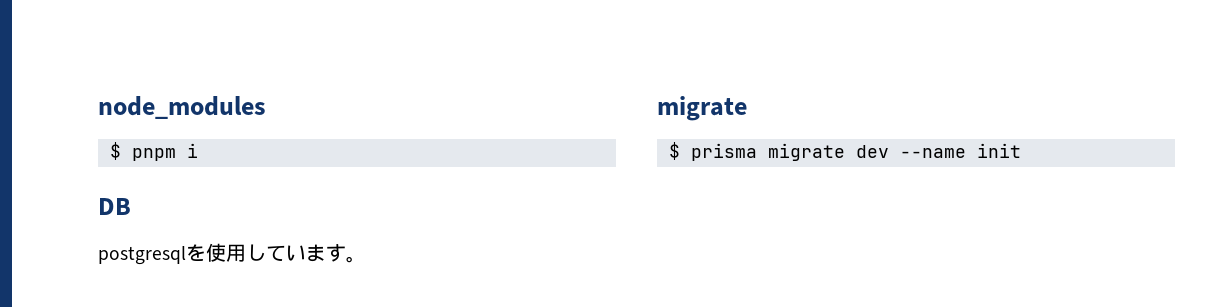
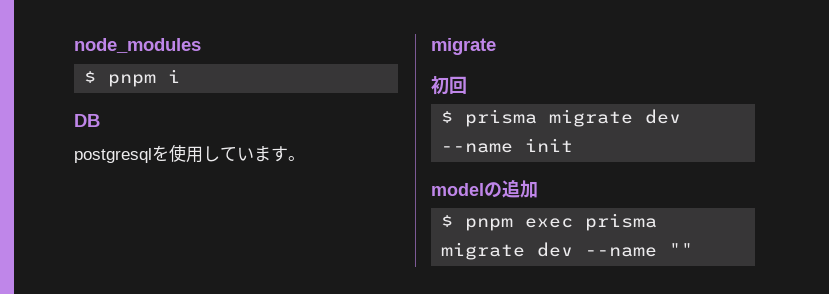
(747, 108) none -> [431,76,467,95] // 初回
(1021, 150) none -> [431,180,538,198] [441,213,658,231] [441,242,694,260] // modelの追加 // $ pnpm exec prisma migrate dev --name ""

